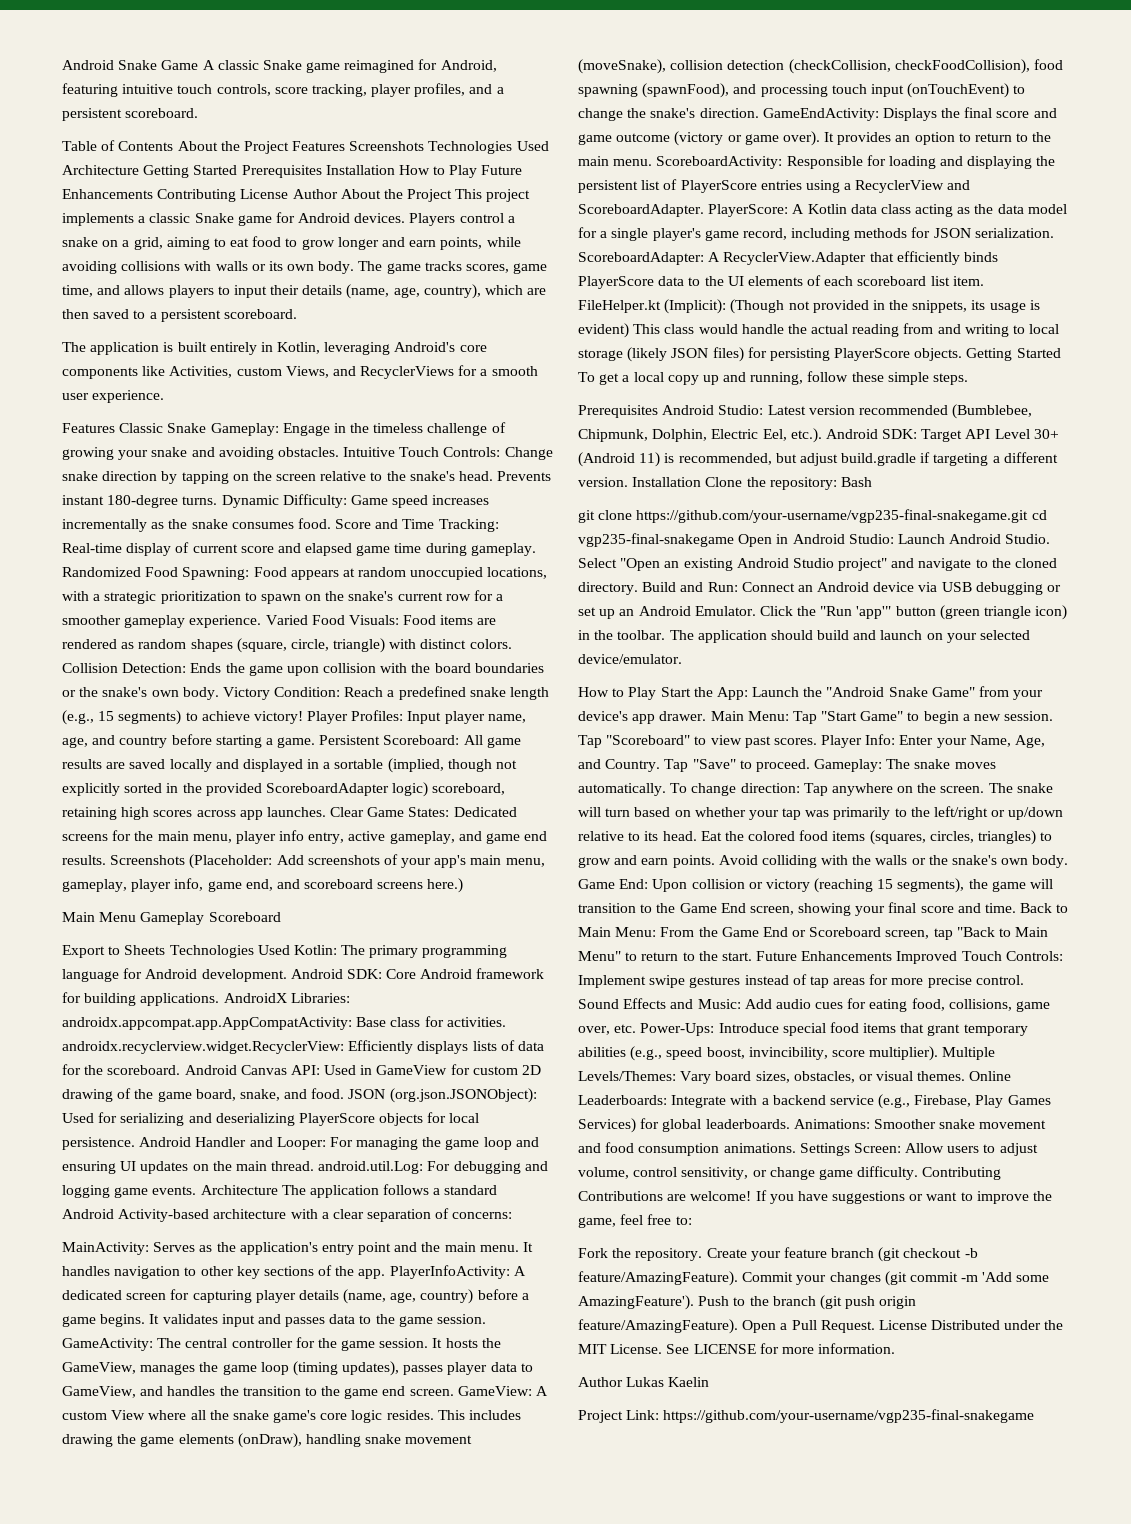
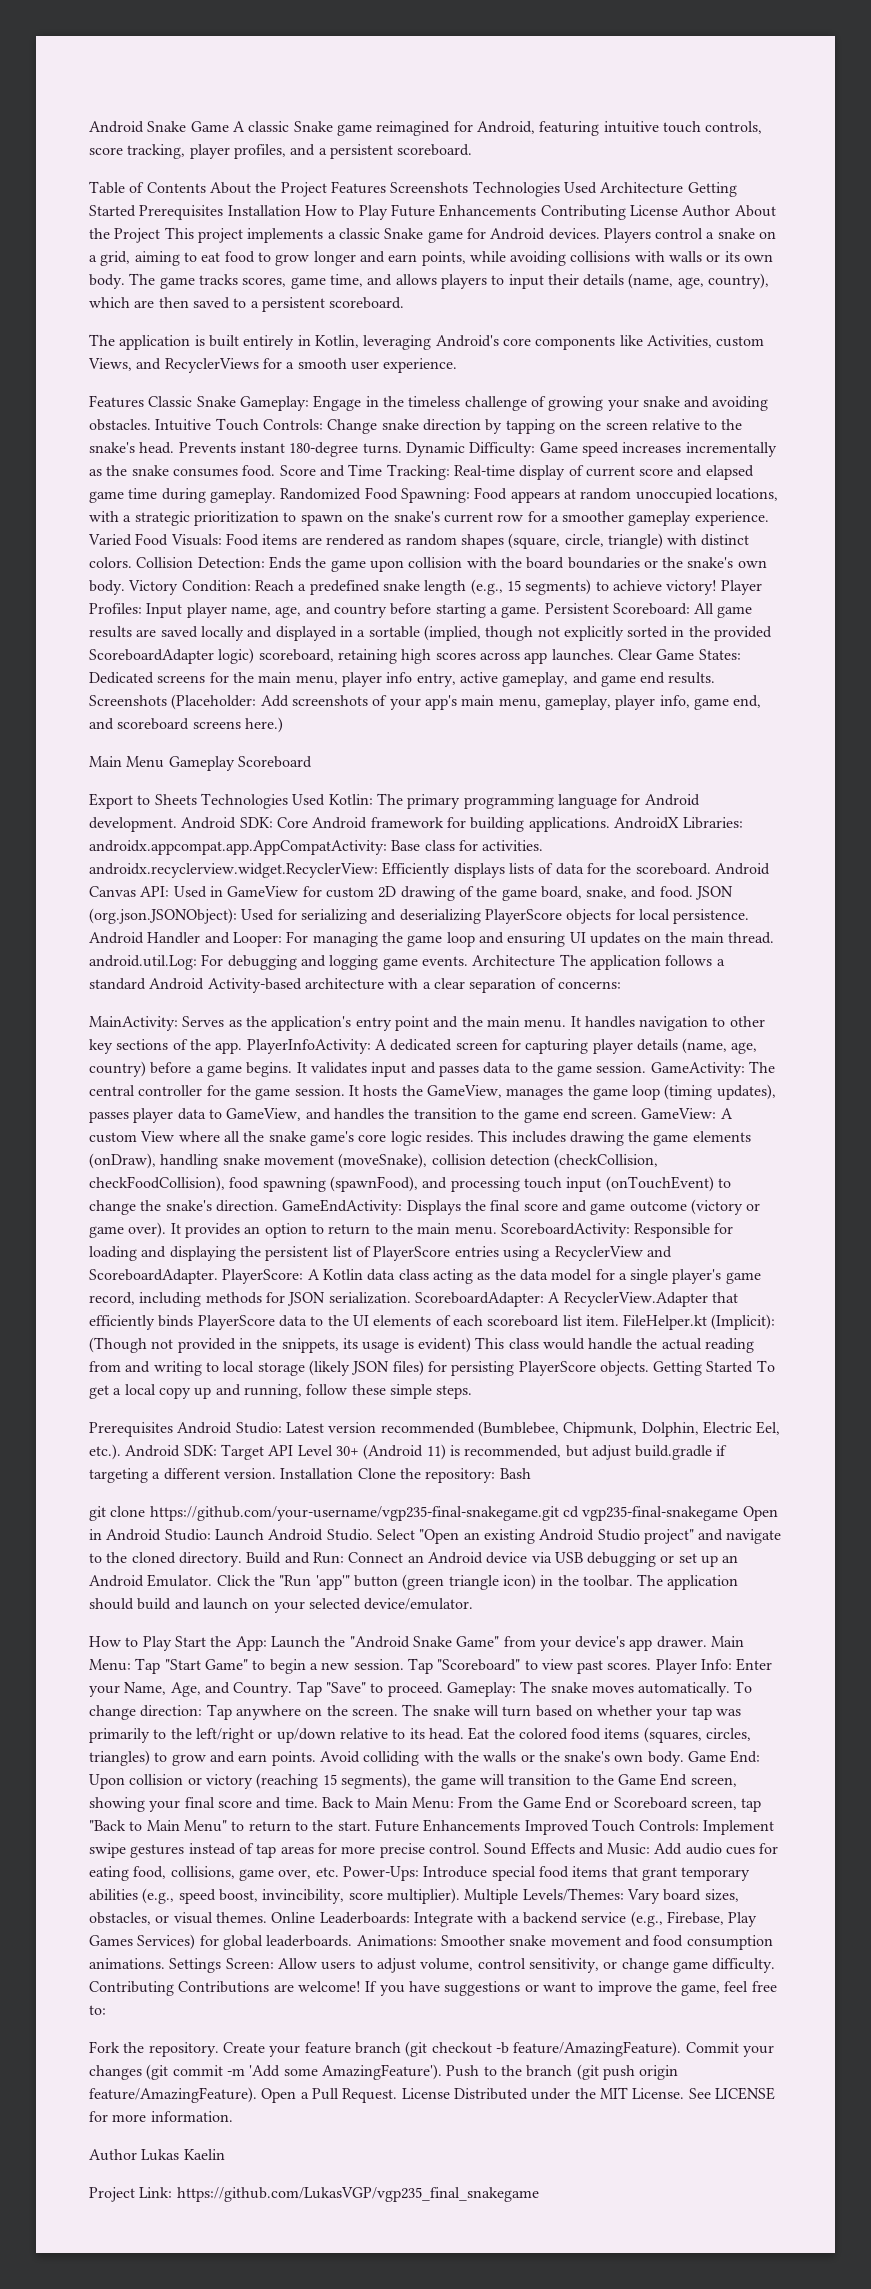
[663,1409,1035,1423] https://github.com/your-username/vgp235-final-snakegame -> [176,2187,539,2202] https://github.com/LukasVGP/vgp235_final_snakegame

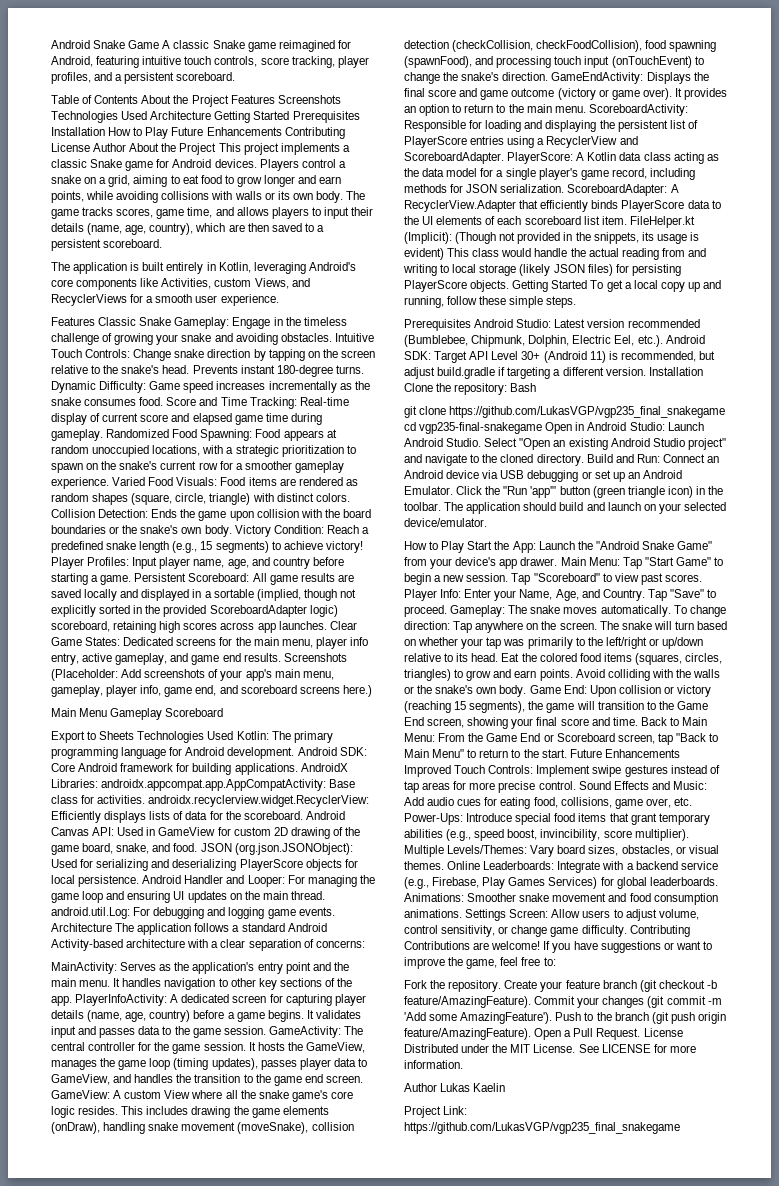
[149,1506,559,1521] https://github.com/your-username/vgp235-final-snakegame.git -> [449,406,726,418] https://github.com/LukasVGP/vgp235_final_snakegame

